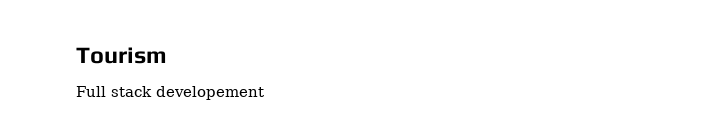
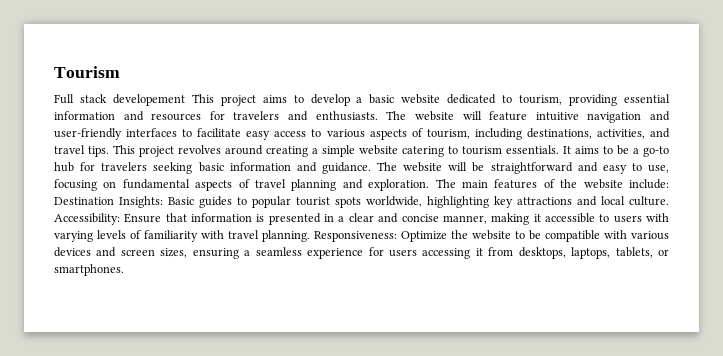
(264, 93) none -> [191,94,670,106] [54,111,671,123] [54,128,670,140] [54,145,669,157] [54,162,669,174] [54,179,669,191] [54,196,669,208] [54,213,670,225] [54,230,669,242] [54,247,669,259] [54,264,124,276] This project aims to develop a basic website dedicated to tourism, providing essential information and resources for travelers and enthusiasts. The website will feature intuitive navigation and user-friendly interfaces to facilitate easy access to various aspects of tourism, including destinations, activities, and travel tips. This project revolves around creating a simple website catering to tourism essentials. It aims to be a go-to hub for travelers seeking basic information and guidance. The website will be straightforward and easy to use, focusing on fundamental aspects of travel planning and exploration. The main features of the website include: Destination Insights: Basic guides to popular tourist spots worldwide, highlighting key attractions and local culture. Accessibility: Ensure that information is presented in a clear and concise manner, making it accessible to users with varying levels of familiarity with travel planning. Responsiveness: Optimize the website to be compatible with various devices and screen sizes, ensuring a seamless experience for users accessing it from desktops, laptops, tablets, or smartphones.

